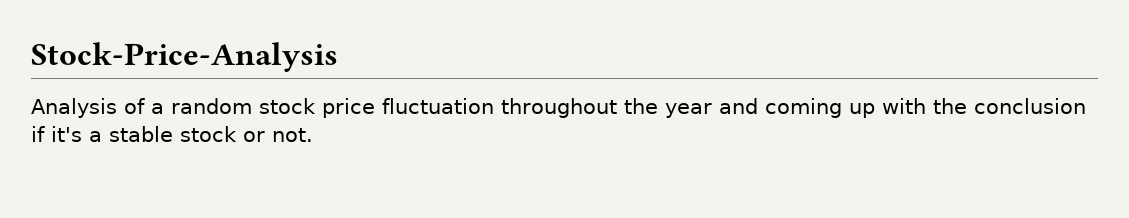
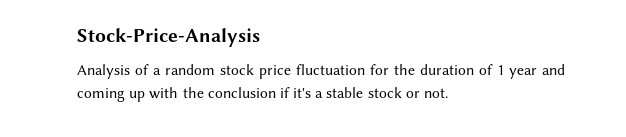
[501,98,658,118] throughout the -> [370,64,504,75] for the duration of 1

